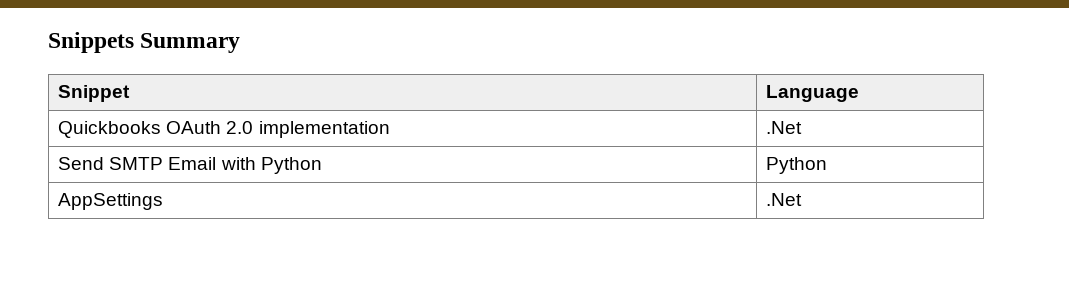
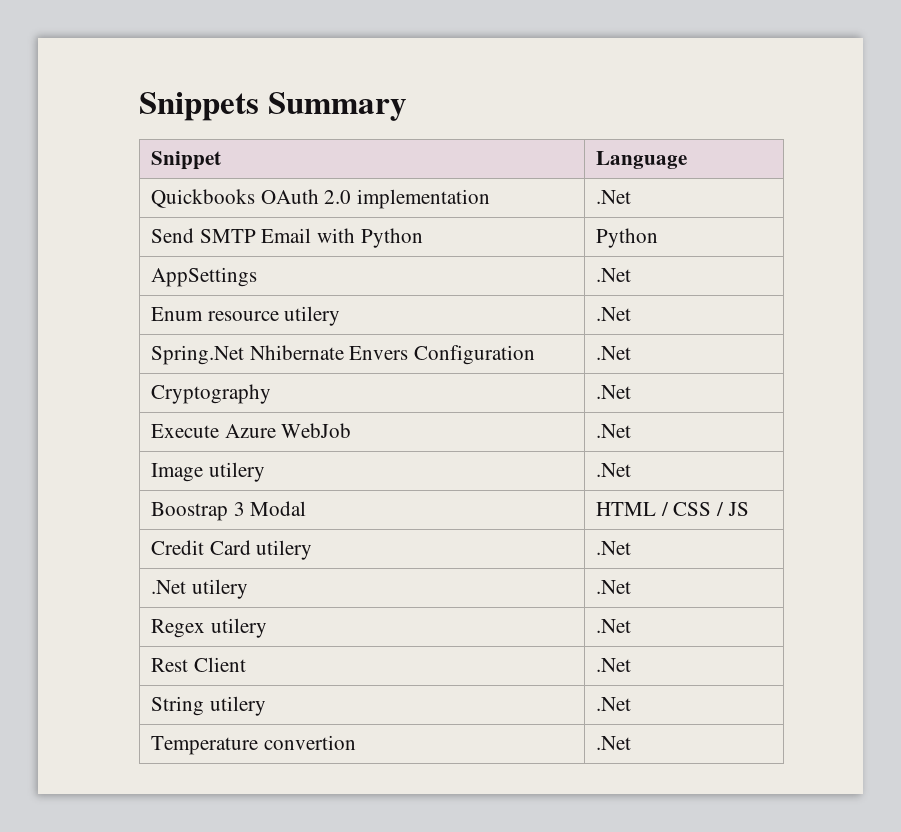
(803, 199) none -> [150,306,341,326] [595,307,631,321] [150,345,536,365] [595,346,631,360] [150,384,271,404] [595,385,631,399] [150,423,352,438] [595,424,631,438] [150,462,265,482] [595,463,631,477] [150,501,307,521] [595,502,749,516] [150,540,313,560] [595,541,631,555] [150,579,248,599] [595,580,631,594] [150,618,267,638] [595,619,631,633] [150,657,246,672] [595,658,631,672] [150,696,266,716] [595,697,631,711] [150,735,356,755] [595,736,631,750] // Enum resource utilery | .Net // Spring.Net Nhibernate Envers Configuration | .Net // Cryptography | .Net // Execute Azure WebJob | .Net // Image utilery | .Net // Boostrap 3 Modal | HTML / CSS / JS // Credit Card utilery | .Net // .Net utilery | .Net // Regex utilery | .Net // Rest Client | .Net // String utilery | .Net // Temperature convertion | .Net

